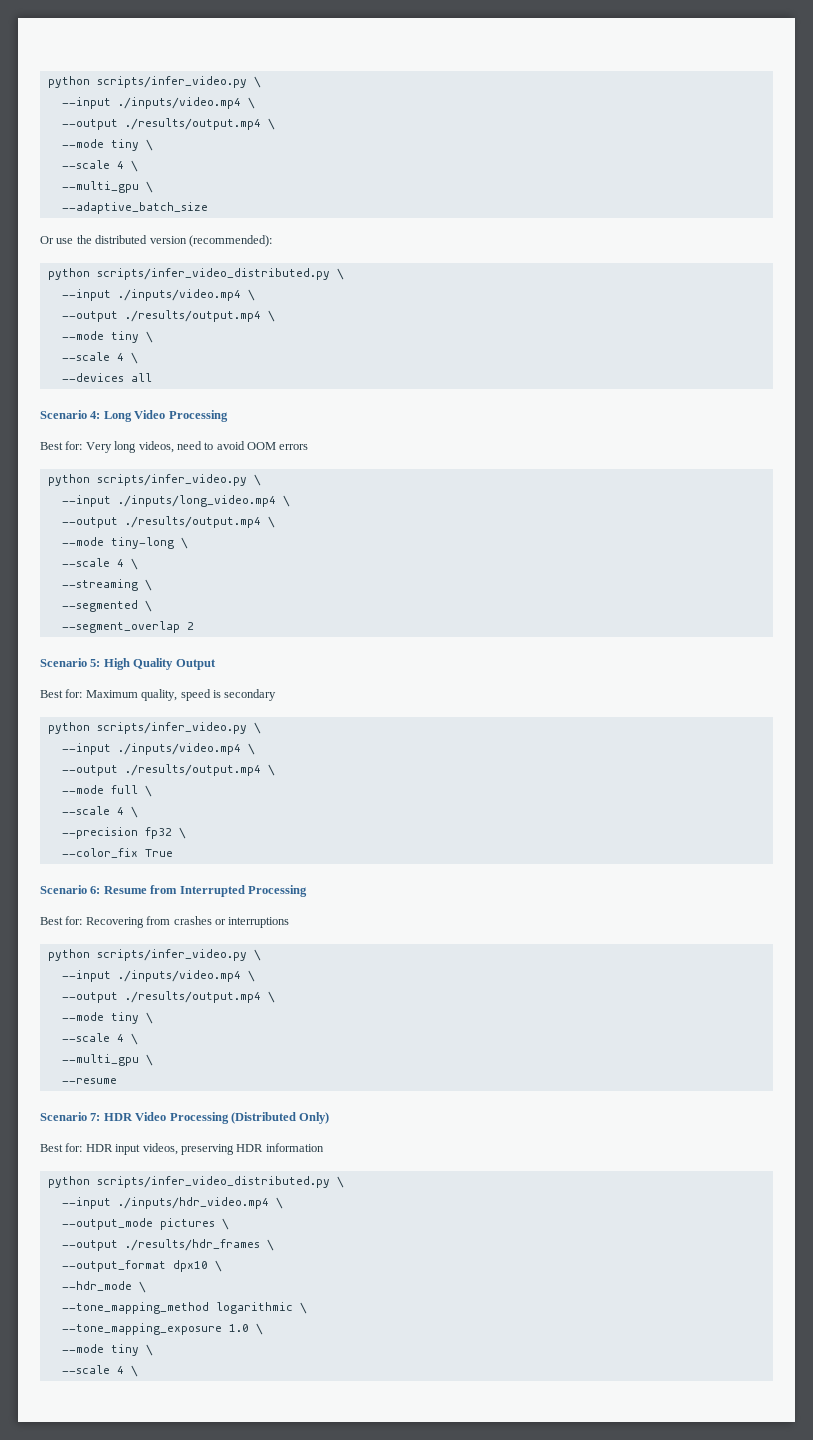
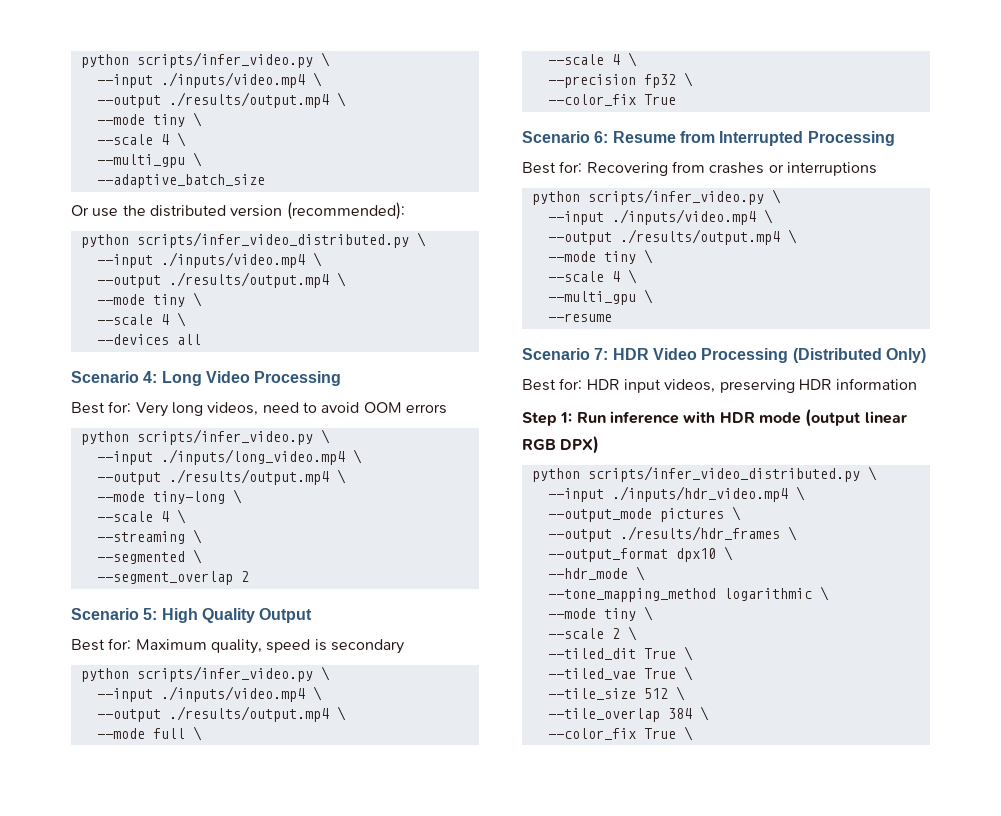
(324, 1147) none -> [522,409,907,427] [522,436,600,454] // Step 1: Run inference with HDR mode (output linear RGB DPX)
[61,1323,263,1335] [61,1344,153,1356] [61,1365,138,1377] // --tone_mapping_exposure 1.0 \ // --mode tiny \ // --scale 4 \ -> [547,606,653,621] [547,626,637,641] [547,646,693,661] [547,666,693,681] [547,686,685,701] [547,706,709,722] [547,726,693,741] // --mode tiny \ // --scale 2 \ // --tiled_dit True \ // --tiled_vae True \ // --tile_size 512 \ // --tile_overlap 384 \ // --color_fix True \

